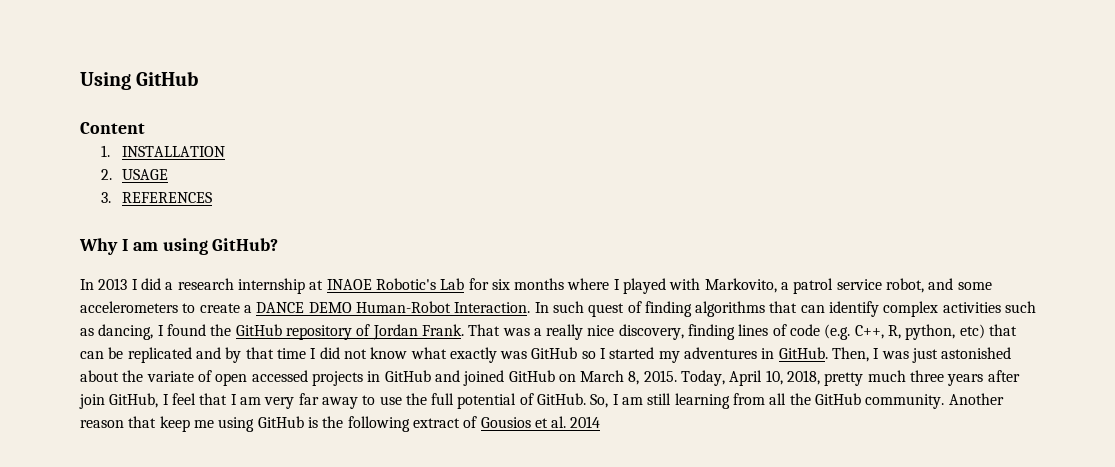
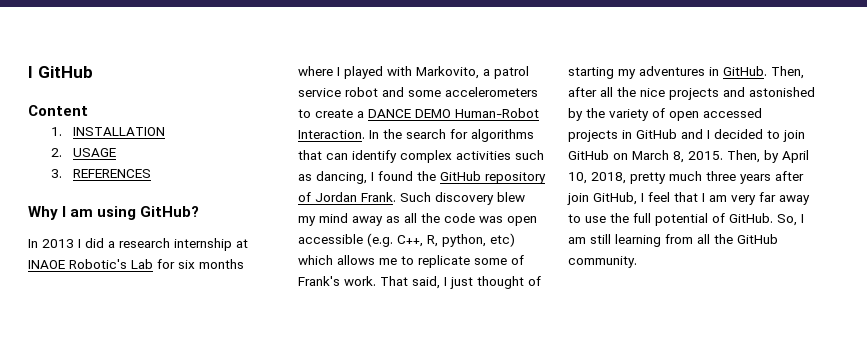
[80,72,131,90] Using -> [28,66,33,78] I
[886,278,925,293] robot, -> [345,87,378,97] robot
[552,301,692,317] such quest of finding -> [383,129,468,139] the search for
[468,324,821,340] That was a really nice discovery, finding lines of code -> [400,192,525,205] [298,213,537,226] [298,234,363,244] Such discovery blew my mind away as all the code was open accessible
[989,324,1018,336] [80,347,655,363] that can be replicated and by that time I did not know what exactly was GitHub so I started -> [298,255,524,268] [298,276,541,289] [568,67,614,79] which allows me to replicate some of Frank's work. That said, I just thought of starting
[873,347,1012,363] [80,370,194,382] I was just astonished about the variate -> [568,87,815,100] [568,108,649,121] after all the nice projects and astonished by the variety
[463,370,505,386] joined -> [707,129,805,142] I decided to join
[681,370,726,386] Today, -> [727,150,779,163] Then, by
[948,393,1004,405] [80,416,601,432] Another reason that keep me using GitHub is the following extract of Gousios et al. 2014 -> (637, 262) none

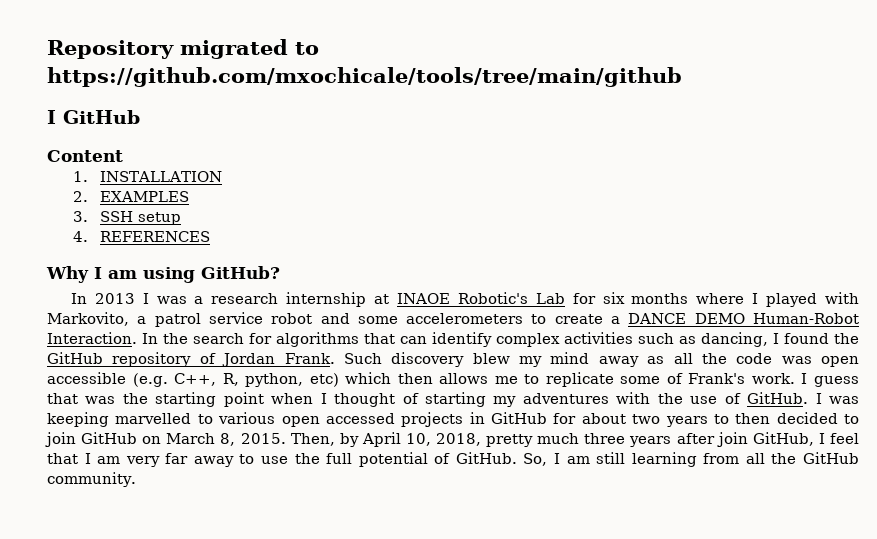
(28, 72) none -> [47,39,319,59] [47,67,682,87] Repository migrated to https://github.com/mxochicale/tools/tree/main/github //
[73,148,117,157] [50,169,62,178] USAGE // 3. -> [99,191,189,202] [73,211,181,225] [73,231,89,242] EXAMPLES // 3. SSH setup // 4.
[85,238,104,248] did -> [156,296,187,304] was
(333, 260) none -> [397,373,433,384] then
[380,276,473,289] That said, I just -> [801,373,859,387] [47,392,327,407] I guess that was the starting point when I
[709,66,804,79] [568,87,815,100] [568,108,665,121] in GitHub. Then, after all the nice projects and astonished by the variety of -> [616,392,860,404] [47,412,276,427] with the use of GitHub. I was keeping marvelled to various
[681,129,710,139] and I -> [553,413,771,427] for about two years to then

